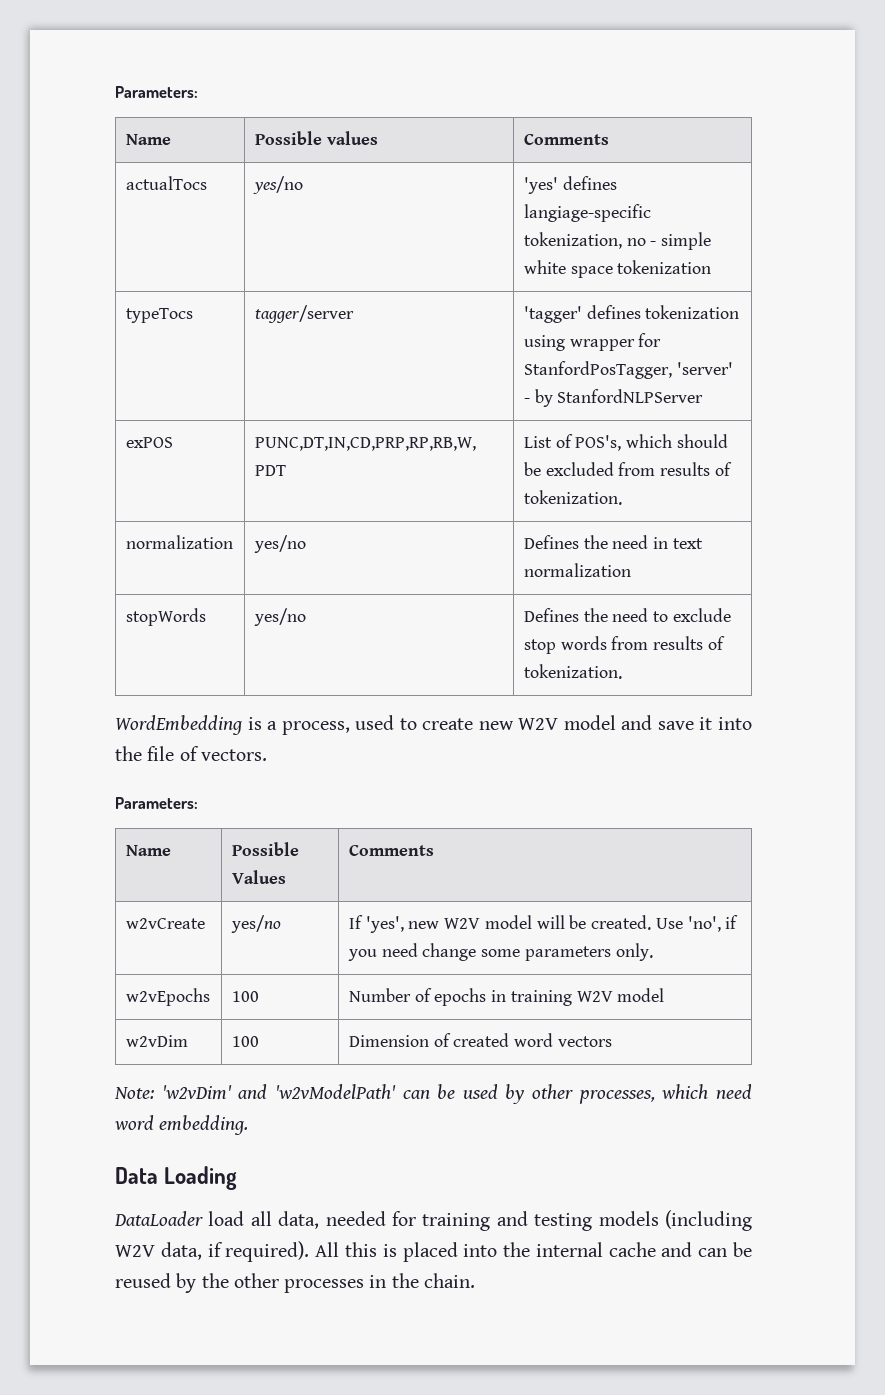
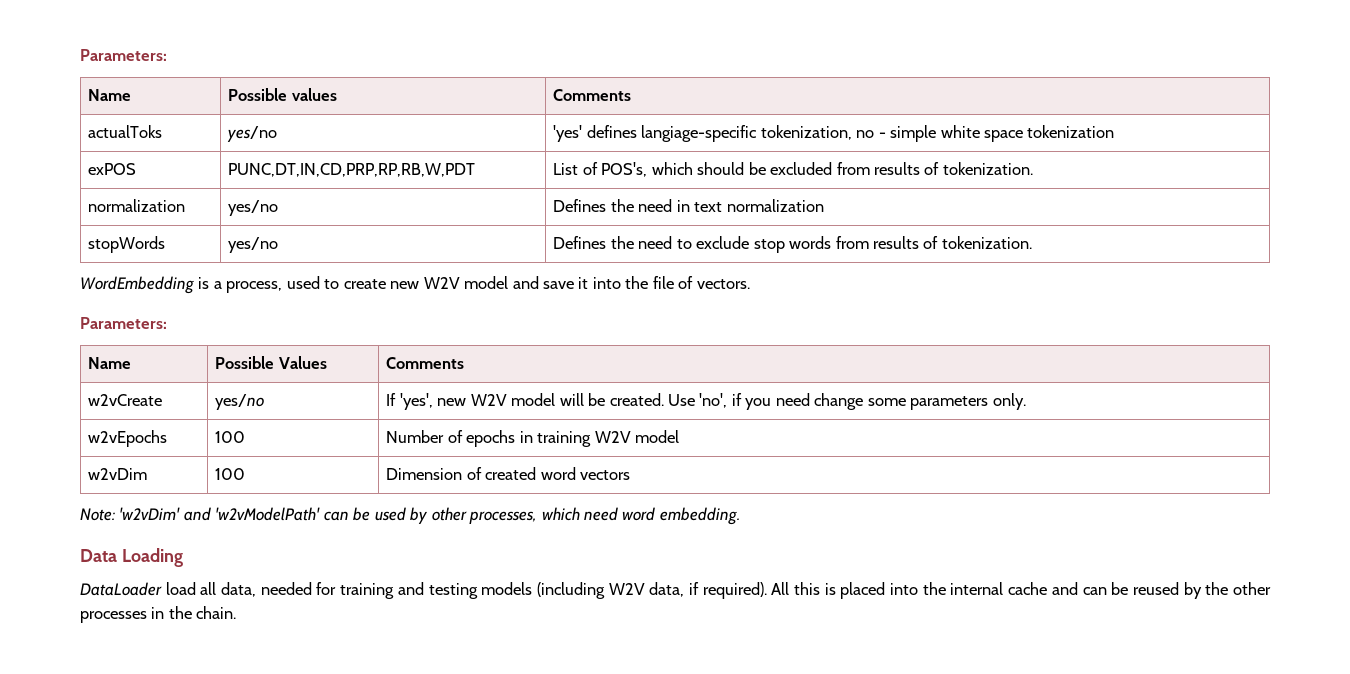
[125,176,207,190] actualTocs -> [88,125,163,138] actualToks
[125,308,193,323] [254,305,354,323] [523,305,740,323] [523,333,662,351] [523,361,733,379] [523,389,704,407] // typeTocs | tagger/server | 'tagger' defines tokenization using wrapper for StanfordPosTagger, 'server' - by StanfordNLPServer -> (1115, 131) none

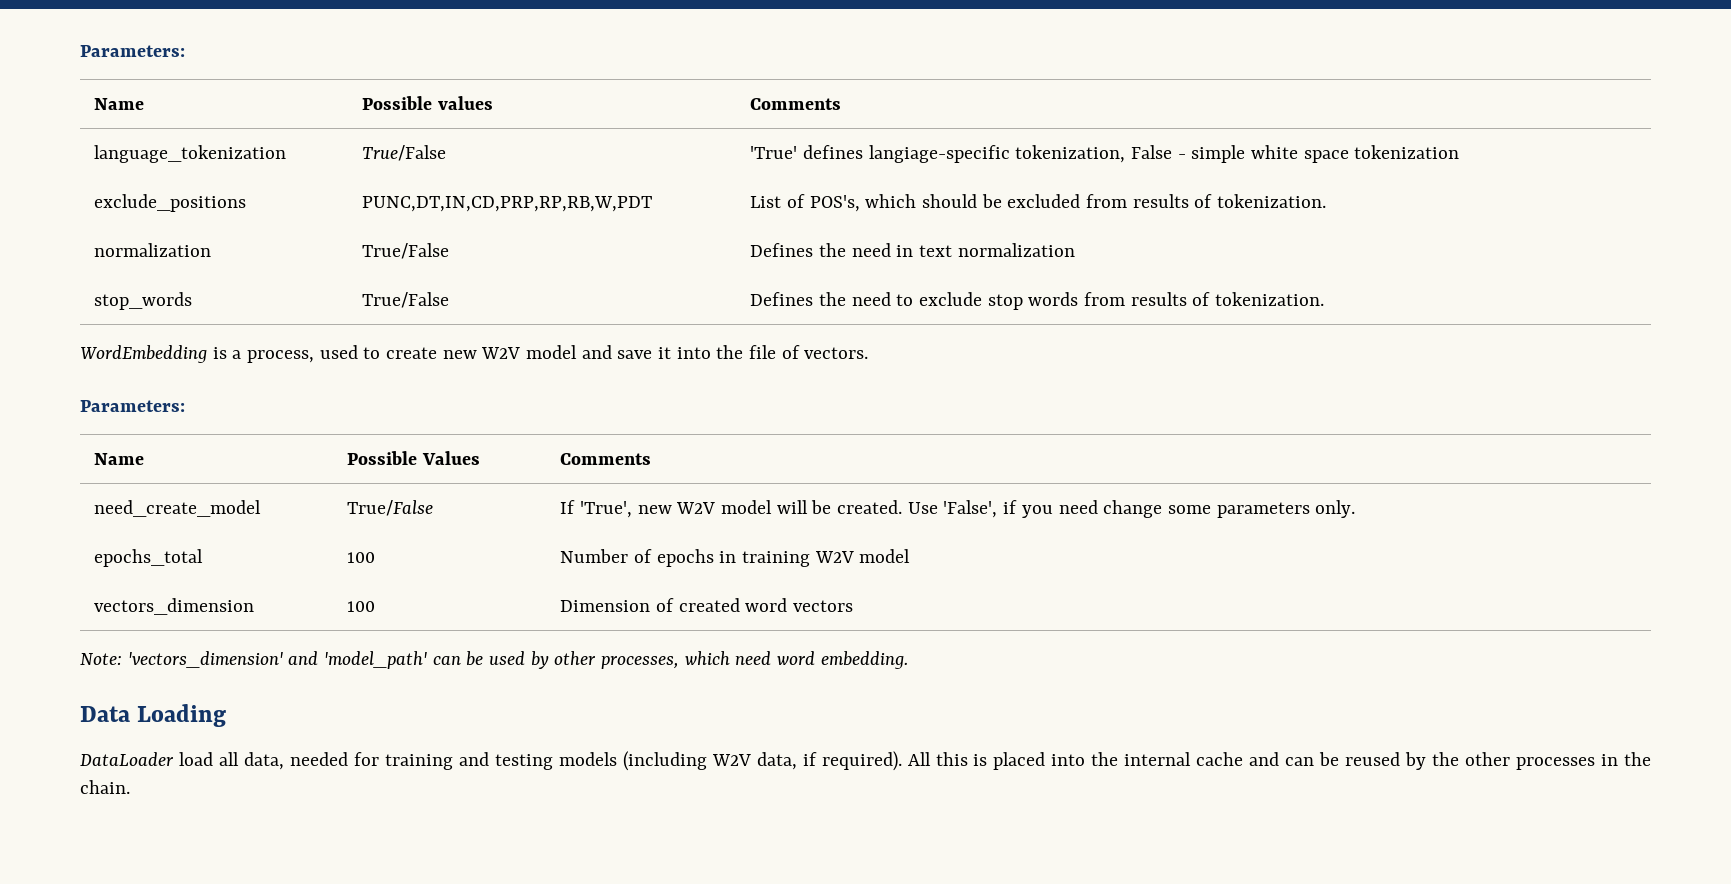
[88,125,163,138] [227,126,278,142] [553,125,583,142] actualToks | yes/no | 'yes' -> [94,145,287,163] [362,145,447,161] [750,146,798,159] language_tokenization | True/False | 'True'
[856,130,875,138] no -> [1131,145,1173,159] False
[88,163,137,175] exPOS -> [94,194,247,212] exclude_positions
[228,200,279,216] yes/no -> [362,243,450,259] True/False
[88,236,166,253] [228,237,279,253] stopWords | yes/no -> [94,292,193,310] [362,292,450,308] stop_words | True/False
[88,394,163,406] [215,394,265,410] w2vCreate | yes/no -> [94,500,262,517] [347,500,434,516] need_create_model | True/False
[399,393,433,410] 'yes', -> [580,501,633,518] 'True',
[699,393,728,408] 'no', -> [943,500,998,518] 'False',
[88,430,168,447] w2vEpochs -> [94,549,204,567] epochs_total
[88,468,148,480] w2vDim -> [94,598,255,615] vectors_dimension
[119,507,321,521] 'w2vDim' and 'w2vModelPath' -> [127,651,428,669] 'vectors_dimension' and 'model_path'

